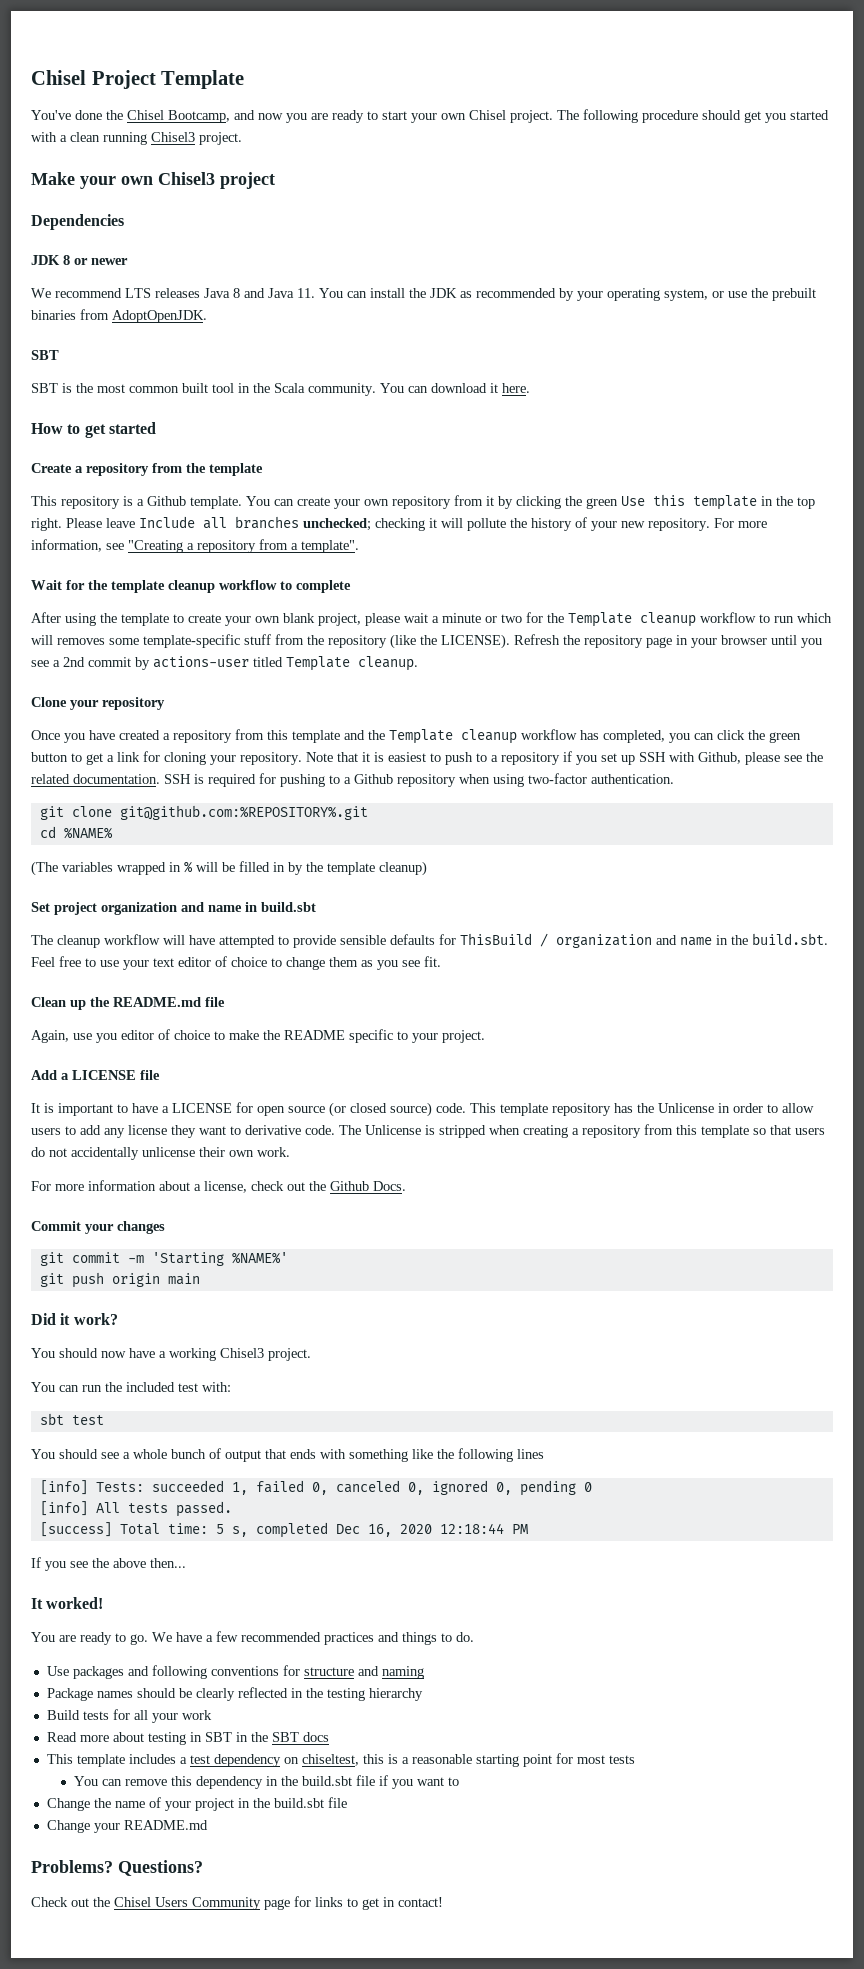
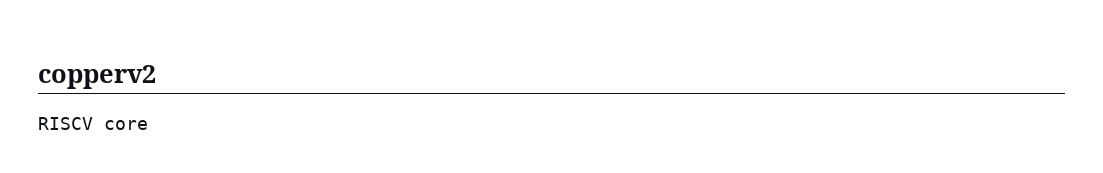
[31,70,245,89] [31,109,829,123] [31,132,242,145] [31,172,275,189] [31,214,124,230] [31,255,128,265] [31,288,816,301] [31,309,207,323] [31,350,59,360] [31,383,530,396] [31,422,156,438] [31,463,263,476] [31,494,815,510] [31,516,767,531] [31,539,359,553] [31,580,351,593] [31,612,832,627] [31,634,822,649] [31,656,418,671] [31,697,165,710] [31,729,801,744] [31,751,823,765] [31,773,674,787] [39,805,368,820] [39,826,113,839] [31,861,427,876] [31,902,316,915] [31,933,828,948] [31,956,441,970] [31,997,225,1010] [31,1029,485,1043] [31,1070,160,1080] [31,1102,814,1117] [31,1124,825,1138] [31,1147,290,1160] [31,1180,406,1193] [31,1221,165,1234] [39,1252,288,1266] [39,1272,200,1288] [31,1313,118,1325] [31,1348,311,1361] [31,1382,231,1392] [39,1413,104,1425] [31,1448,544,1462] [39,1480,592,1496] [39,1501,232,1517] [39,1522,528,1538] [31,1557,186,1571] [31,1597,104,1609] [31,1631,474,1645] [46,1665,424,1679] [46,1687,423,1701] [46,1709,212,1723] [46,1732,329,1745] [46,1753,635,1767] [73,1775,459,1789] [46,1797,347,1811] [46,1820,208,1833] [31,1860,203,1876] [31,1896,443,1910] Chisel Project Template // You've done the Chisel Bootcamp, and now you are ready to start your own Chisel project. The following procedure should get you started with a clean running Chisel3 project. // Make your own Chisel3 project // Dependencies // JDK 8 or newer // We recommend LTS releases Java 8 and Java 11. You can install the JDK as recommended by your operating system, or use the prebuilt binaries from AdoptOpenJDK. // SBT // SBT is the most common built tool in the Scala community. You can download it here. // How to get started // Create a repository from the template // This repository is a Github template. You can create your own repository from it by clicking the green Use this template in the top right. Please leave Include all branches unchecked; checking it will pollute the history of your new repository. For more information, see "Creating a repository from a template". // Wait for the template cleanup workflow to complete // After using the template to create your own blank project, please wait a minute or two for the Template cleanup workflow to run which will removes some template-specific stuff from the repository (like the LICENSE). Refresh the repository page in your browser until you see a 2nd commit by actions-user titled Template cleanup. // Clone your repository // Once you have created a repository from this template and the Template cleanup workflow has completed, you can click the green button to get a link for cloning your repository. Note that it is easiest to push to a repository if you set up SSH with Github, please see the related documentation. SSH is required for pushing to a Github repository when using two-factor authentication. // git clone git@github.com:%REPOSITORY%.git // cd %NAME% // (The variables wrapped in % will be filled in by the template cleanup) // Set project organization and name in build.sbt // The cleanup workflow will have attempted to provide sensible defaults for ThisBuild / organization and name in the build.sbt. Feel free to use your text editor of choice to change them as you see fit. // Clean up the README.md file // Again, use you editor of choice to make the README specific to your project. // Add a LICENSE file // It is important to have a LICENSE for open source (or closed source) code. This template repository has the Unlicense in order to allow users to add any license they want to derivative code. The Unlicense is stripped when creating a repository from this template so that users do not accidentally unlicense their own work. // For more information about a license, check out the Github Docs. // Commit your changes // git commit -m 'Starting %NAME%' // git push origin main // Did it work? // You should now have a working Chisel3 project. // You can run the included test with: // sbt test // You should see a whole bunch of output that ends with something like the following lines // [info] Tests: succeeded 1, failed 0, canceled 0, ignored 0, pending 0 // [info] All tests passed. // [success] Total time: 5 s, completed Dec 16, 2020 12:18:44 PM // If you see the above then... // It worked! // You are ready to go. We have a few recommended practices and things to do. // Use packages and following conventions for structure and naming // Package names should be clearly reflected in the testing hierarchy // Build tests for all your work // Read more about testing in SBT in the SBT docs // This template includes a test dependency on chiseltest, this is a reasonable starting point for most tests // You can remove this dependency in the build.sbt file if you want to // Change the name of your project in the build.sbt file // Change your README.md // Problems? Questions? // Check out the Chisel Users Community page for links to get in contact! -> [38,65,156,89] [38,117,148,130] copperv2 // RISCV core

